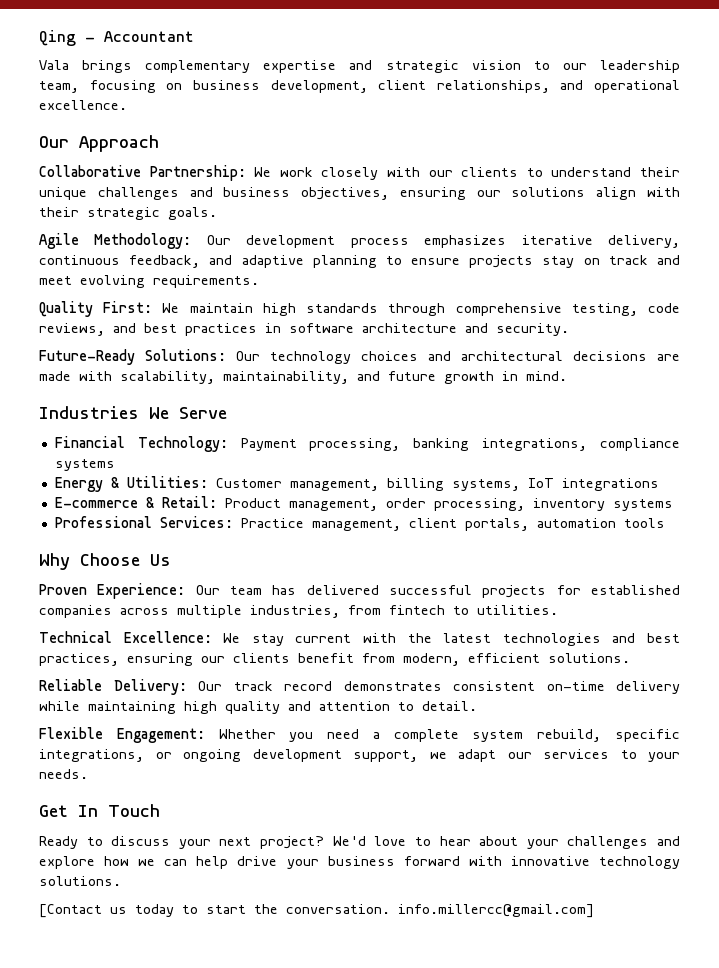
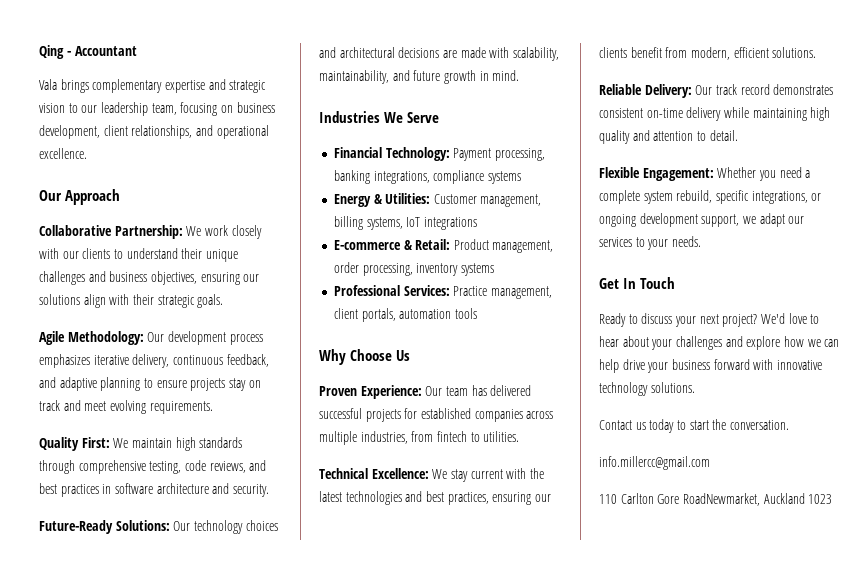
[39,904,102,918] [Contact -> [599,420,632,430] Contact
[398,904,594,918] info.millercc@gmail.com] -> [599,456,710,470] [599,493,833,506] // info.millercc@gmail.com // 110 Carlton Gore RoadNewmarket, Auckland 1023

